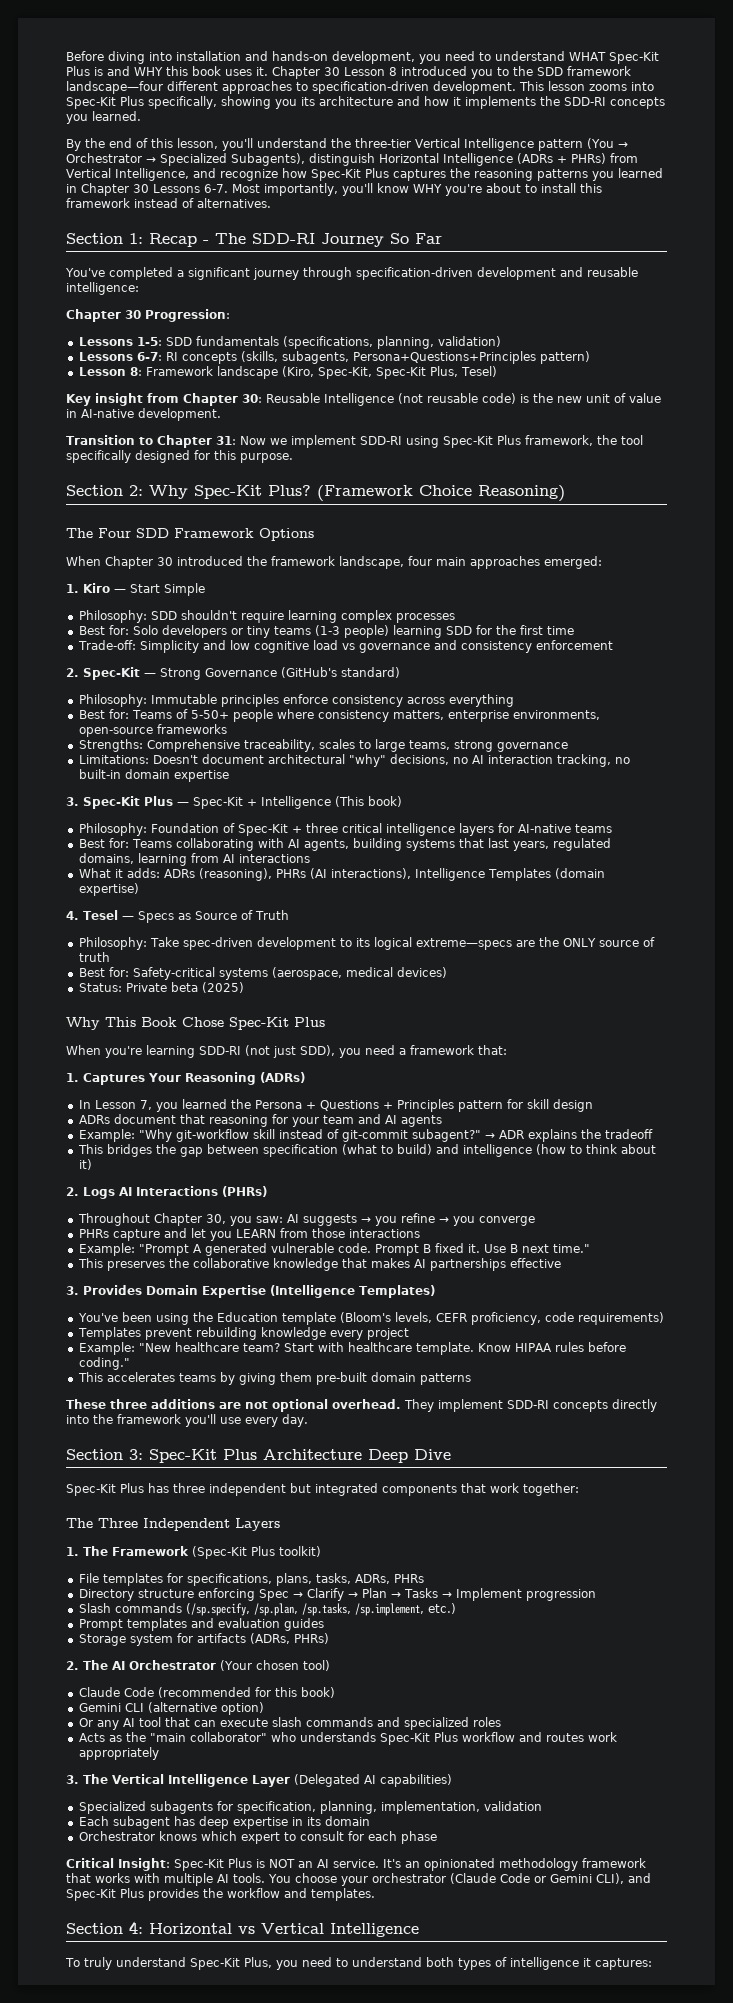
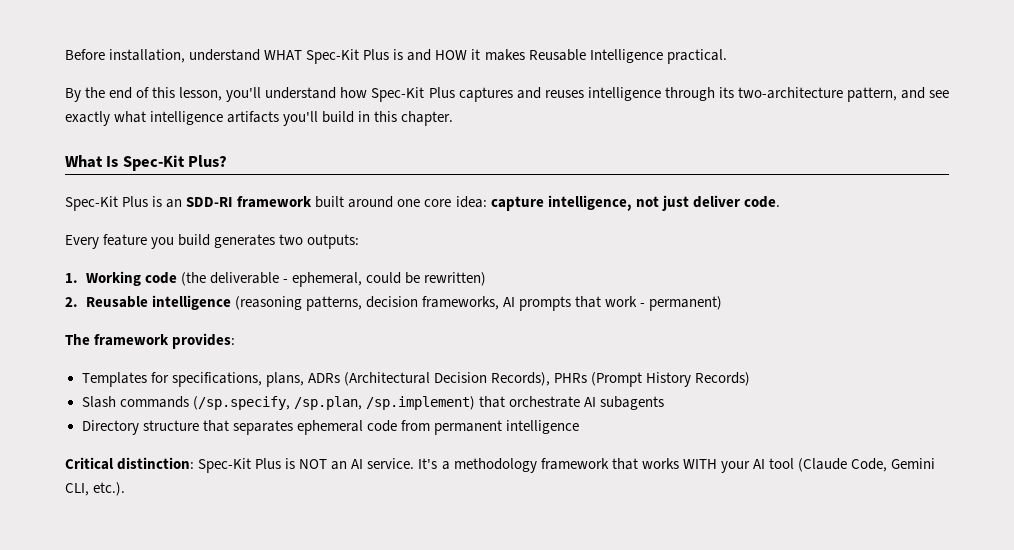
[108,51,491,64] diving into installation and hands-on development, you need to -> [109,49,186,63] installation,
[134,66,631,79] [66,81,654,94] [66,96,665,109] [66,111,141,124] WHY this book uses it. Chapter 30 Lesson 8 introduced you to the SDD framework landscape—four different approaches to specification-driven development. This lesson zooms into Spec-Kit Plus specifically, showing you its architecture and how it implements the SDD-RI concepts you learned. -> [435,49,727,64] HOW it makes Reusable Intelligence practical.
[331,138,628,151] [66,153,638,166] [66,168,663,181] [66,183,602,196] [66,198,271,208] [66,233,442,247] [65,267,638,280] [66,282,139,295] [66,309,230,322] [78,336,501,349] [78,351,590,364] [78,366,497,379] [66,393,661,406] [66,408,221,421] [66,435,643,448] [66,450,293,463] [66,485,565,502] [66,528,314,541] [66,556,602,569] [66,583,205,596] [78,610,455,623] [78,625,574,638] [77,640,613,653] [66,667,400,680] [78,694,514,707] [78,709,600,722] [78,724,227,737] [78,739,568,752] [78,754,630,767] [78,769,229,782] [66,796,402,809] [78,823,612,836] [78,838,611,851] [78,853,310,866] [78,868,605,881] [78,883,139,896] [66,910,289,923] [78,937,655,950] [78,952,110,962] [78,967,447,980] [78,982,244,993] [66,1017,325,1030] [66,1045,507,1058] [66,1072,305,1085] [78,1099,593,1112] [78,1114,442,1127] [78,1129,653,1142] [77,1144,656,1157] [78,1159,92,1170] [66,1186,267,1199] [77,1213,535,1226] [78,1228,420,1241] [78,1243,590,1256] [77,1258,561,1271] [66,1285,435,1298] [77,1312,664,1325] [77,1327,409,1340] [78,1342,626,1355] [78,1357,130,1370] [77,1372,471,1385] [66,1399,657,1412] [66,1414,308,1427] [66,1449,451,1463] [66,1483,579,1496] [66,1518,280,1531] [66,1546,321,1559] [78,1573,424,1586] [78,1588,596,1601] [78,1603,456,1616] [78,1618,324,1631] [78,1633,329,1646] [66,1660,330,1671] [78,1687,335,1698] [78,1702,264,1715] [78,1717,501,1730] [78,1732,617,1745] [78,1747,159,1760] [66,1774,452,1787] [78,1801,542,1814] [78,1816,370,1829] [78,1831,437,1844] the three-tier Vertical Intelligence pattern (You → Orchestrator → Specialized Subagents), distinguish Horizontal Intelligence (ADRs + PHRs) from Vertical Intelligence, and recognize how Spec-Kit Plus captures the reasoning patterns you learned in Chapter 30 Lessons 6-7. Most importantly, you'll know WHY you're about to install this framework instead of alternatives. // Section 1: Recap - The SDD-RI Journey So Far // You've completed a significant journey through specification-driven development and reusable intelligence: // Chapter 30 Progression: // Lessons 1-5: SDD fundamentals (specifications, planning, validation) // Lessons 6-7: RI concepts (skills, subagents, Persona+Questions+Principles pattern) // Lesson 8: Framework landscape (Kiro, Spec-Kit, Spec-Kit Plus, Tesel) // Key insight from Chapter 30: Reusable Intelligence (not reusable code) is the new unit of value in AI-native development. // Transition to Chapter 31: Now we implement SDD-RI using Spec-Kit Plus framework, the tool specifically designed for this purpose. // Section 2: Why Spec-Kit Plus? (Framework Choice Reasoning) // The Four SDD Framework Options // When Chapter 30 introduced the framework landscape, four main approaches emerged: // 1. Kiro — Start Simple // Philosophy: SDD shouldn't require learning complex processes // Best for: Solo developers or tiny teams (1-3 people) learning SDD for the first time // Trade-off: Simplicity and low cognitive load vs governance and consistency enforcement // 2. Spec-Kit — Strong Governance (GitHub's standard) // Philosophy: Immutable principles enforce consistency across everything // Best for: Teams of 5-50+ people where consistency matters, enterprise environments, open-source frameworks // Strengths: Comprehensive traceability, scales to large teams, strong governance // Limitations: Doesn't document architectural "why" decisions, no AI interaction tracking, no built-in domain expertise // 3. Spec-Kit Plus — Spec-Kit + Intelligence (This book) // Philosophy: Foundation of Spec-Kit + three critical intelligence layers for AI-native teams // Best for: Teams collaborating with AI agents, building systems that last years, regulated domains, learning from AI interactions // What it adds: ADRs (reasoning), PHRs (AI interactions), Intelligence Templates (domain expertise) // 4. Tesel — Specs as Source of Truth // Philosophy: Take spec-driven development to its logical extreme—specs are the ONLY source of truth // Best for: Safety-critical systems (aerospace, medical devices) // Status: Private beta (2025) // Why This Book Chose Spec-Kit Plus // When you're learning SDD-RI (not just SDD), you need a framework that: // 1. Captures Your Reasoning (ADRs) // In Lesson 7, you learned the Persona + Questions + Principles pattern for skill design // ADRs document that reasoning for your team and AI agents // Example: "Why git-workflow skill instead of git-commit subagent?" → ADR explains the tradeoff // This bridges the gap between specification (what to build) and intelligence (how to think about it) // 2. Logs AI Interactions (PHRs) // Throughout Chapter 30, you saw: AI suggests → you refine → you converge // PHRs capture and let you LEARN from those interactions // Example: "Prompt A generated vulnerable code. Prompt B fixed it. Use B next time." // This preserves the collaborative knowledge that makes AI partnerships effective // 3. Provides Domain Expertise (Intelligence Templates) // You've been using the Education template (Bloom's levels, CEFR proficiency, code requirements) // Templates prevent rebuilding knowledge every project // Example: "New healthcare team? Start with healthcare template. Know HIPAA rules before coding." // This accelerates teams by giving them pre-built domain patterns // These three additions are not optional overhead. They implement SDD-RI concepts directly into the framework you'll use every day. // Section 3: Spec-Kit Plus Architecture Deep Dive // Spec-Kit Plus has three independent but integrated components that work together: // The Three Independent Layers // 1. The Framework (Spec-Kit Plus toolkit) // File templates for specifications, plans, tasks, ADRs, PHRs // Directory structure enforcing Spec → Clarify → Plan → Tasks → Implement progression // Slash commands (/sp.specify, /sp.plan, /sp.tasks, /sp.implement, etc.) // Prompt templates and evaluation guides // Storage system for artifacts (ADRs, PHRs) // 2. The AI Orchestrator (Your chosen tool) // Claude Code (recommended for this book) // Gemini CLI (alternative option) // Or any AI tool that can execute slash commands and specialized roles // Acts as the "main collaborator" who understands Spec-Kit Plus workflow and routes work appropriately // 3. The Vertical Intelligence Layer (Delegated AI capabilities) // Specialized subagents for specification, planning, implementation, validation // Each subagent has deep expertise in its domain // Orchestrator knows which expert to consult for each phase -> [340,87,949,102] [65,111,454,126] [65,155,228,171] [65,195,780,211] [65,234,360,249] [65,271,486,287] [65,295,723,311] [65,333,236,349] [81,372,751,387] [81,396,664,410] [81,420,579,435] how Spec-Kit Plus captures and reuses intelligence through its two-architecture pattern, and see exactly what intelligence artifacts you'll build in this chapter. // What Is Spec-Kit Plus? // Spec-Kit Plus is an SDD-RI framework built around one core idea: capture intelligence, not just deliver code. // Every feature you build generates two outputs: // 1. Working code (the deliverable - ephemeral, could be rewritten) // 2. Reusable intelligence (reasoning patterns, decision frameworks, AI prompts that work - permanent) // The framework provides: // Templates for specifications, plans, ADRs (Architectural Decision Records), PHRs (Prompt History Records) // Slash commands (/sp.specify, /sp.plan, /sp.implement) that orchestrate AI subagents // Directory structure that separates ephemeral code from permanent intelligence
[118,1858,170,1871] Insight: -> [117,457,195,470] distinction:
[405,1858,495,1871] an opinionated -> [441,461,450,470] a
[134,1873,651,1886] [66,1888,375,1901] [66,1921,419,1937] [65,1957,652,1970] with multiple AI tools. You choose your orchestrator (Claude Code or Gemini CLI), and Spec-Kit Plus provides the workflow and templates. // Section 4: Horizontal vs Vertical Intelligence // To truly understand Spec-Kit Plus, you need to understand both types of intelligence it captures: -> [682,458,936,473] [65,482,126,496] WITH your AI tool (Claude Code, Gemini CLI, etc.).

